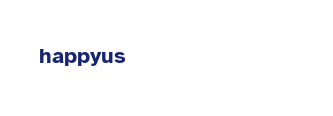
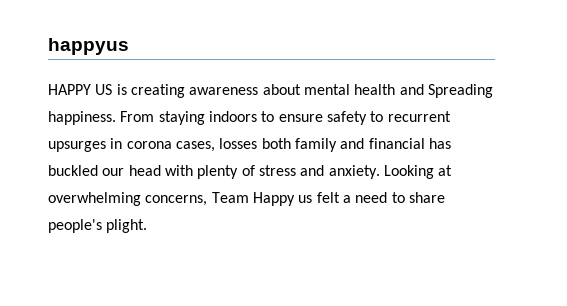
(126, 57) none -> [48,84,493,98] [48,111,451,125] [48,138,451,152] [48,165,453,179] [48,192,445,206] [48,219,148,233] // HAPPY US is creating awareness about mental health and Spreading happiness. From staying indoors to ensure safety to recurrent upsurges in corona cases, losses both family and financial has buckled our head with plenty of stress and anxiety. Looking at overwhelming concerns, Team Happy us felt a need to share people's plight.

